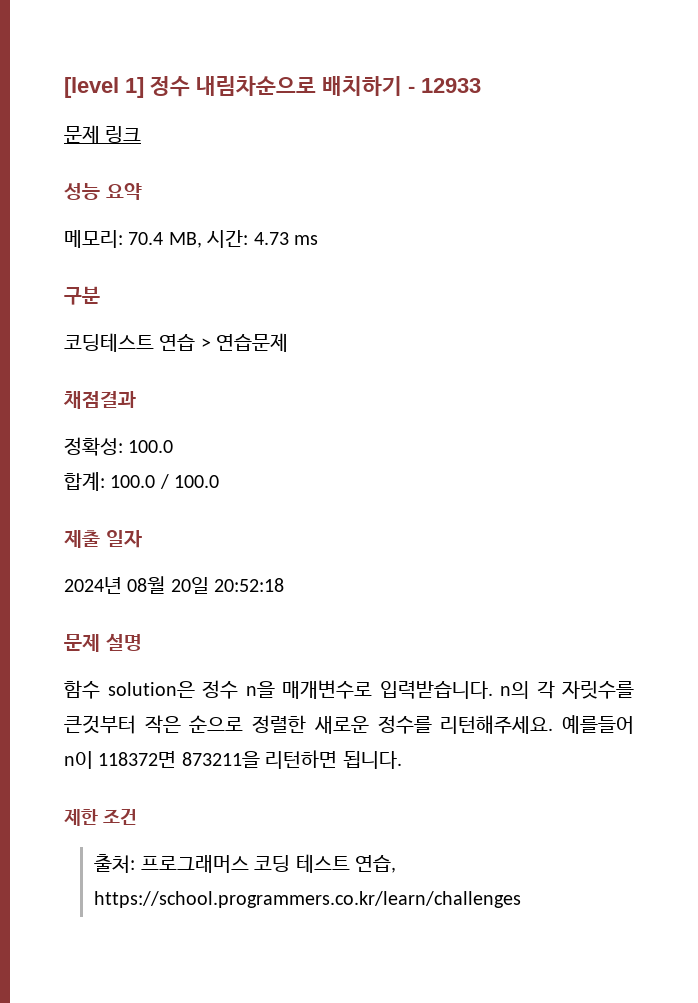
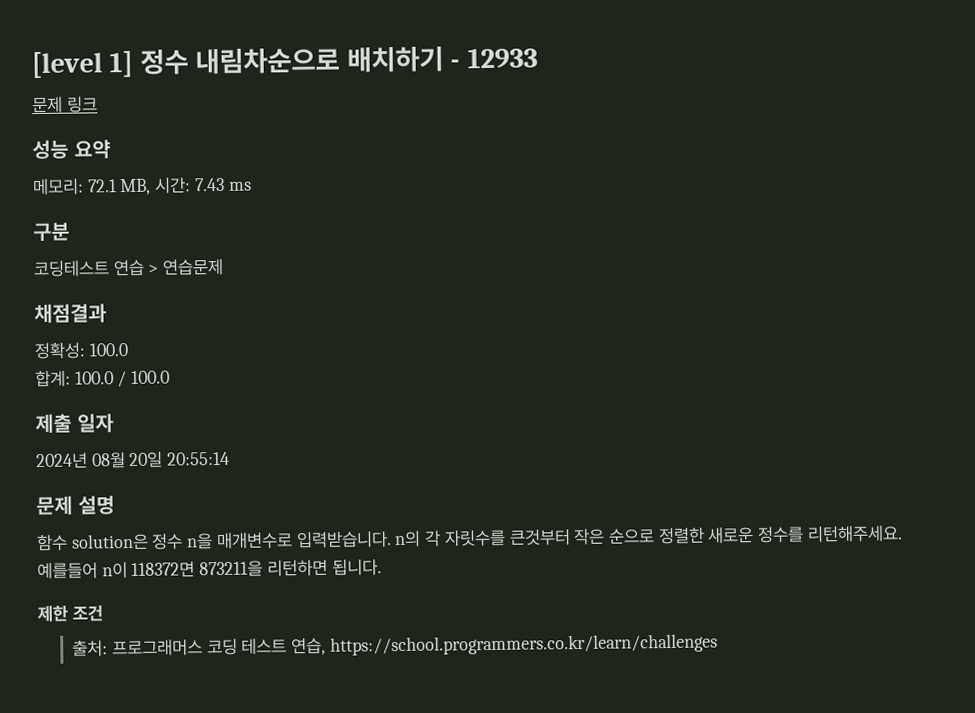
[128,232,164,245] 70.4 -> [86,179,117,193] 72.1
[253,232,289,245] 4.73 -> [193,177,225,192] 7.43
[214,578,285,592] 20:52:18 -> [167,451,231,466] 20:55:14

